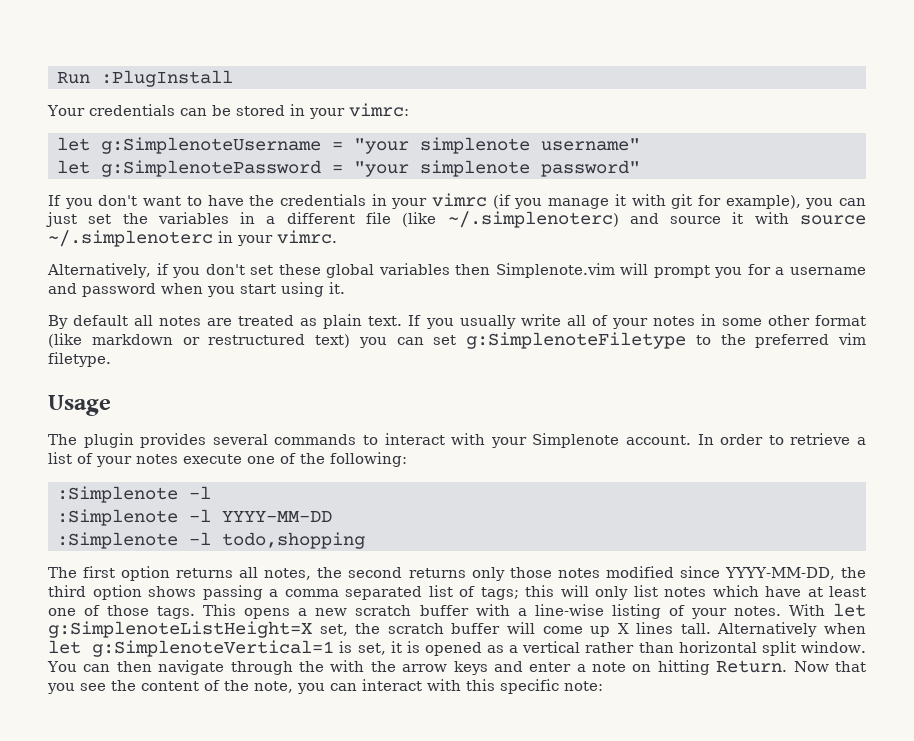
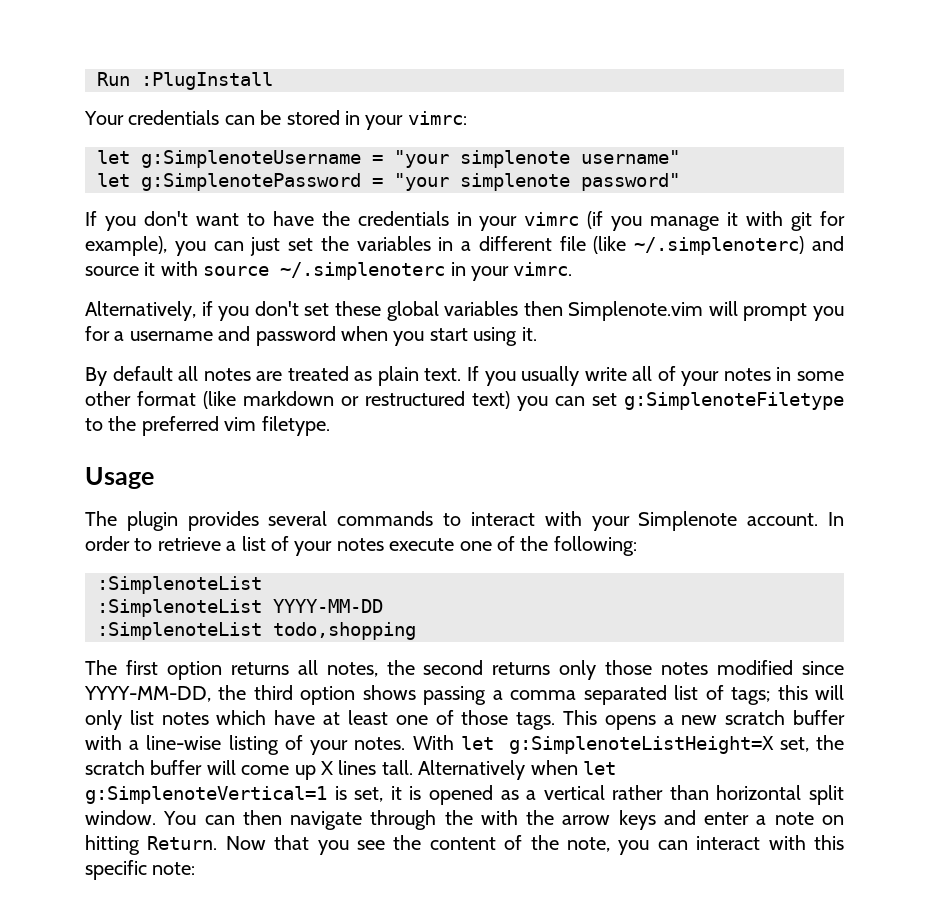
[57,486,211,503] [57,509,211,526] :Simplenote -l // :Simplenote -l -> [97,576,262,594] [97,599,262,617] :SimplenoteList // :SimplenoteList
[57,532,211,549] :Simplenote -l -> [97,622,262,640] :SimplenoteList

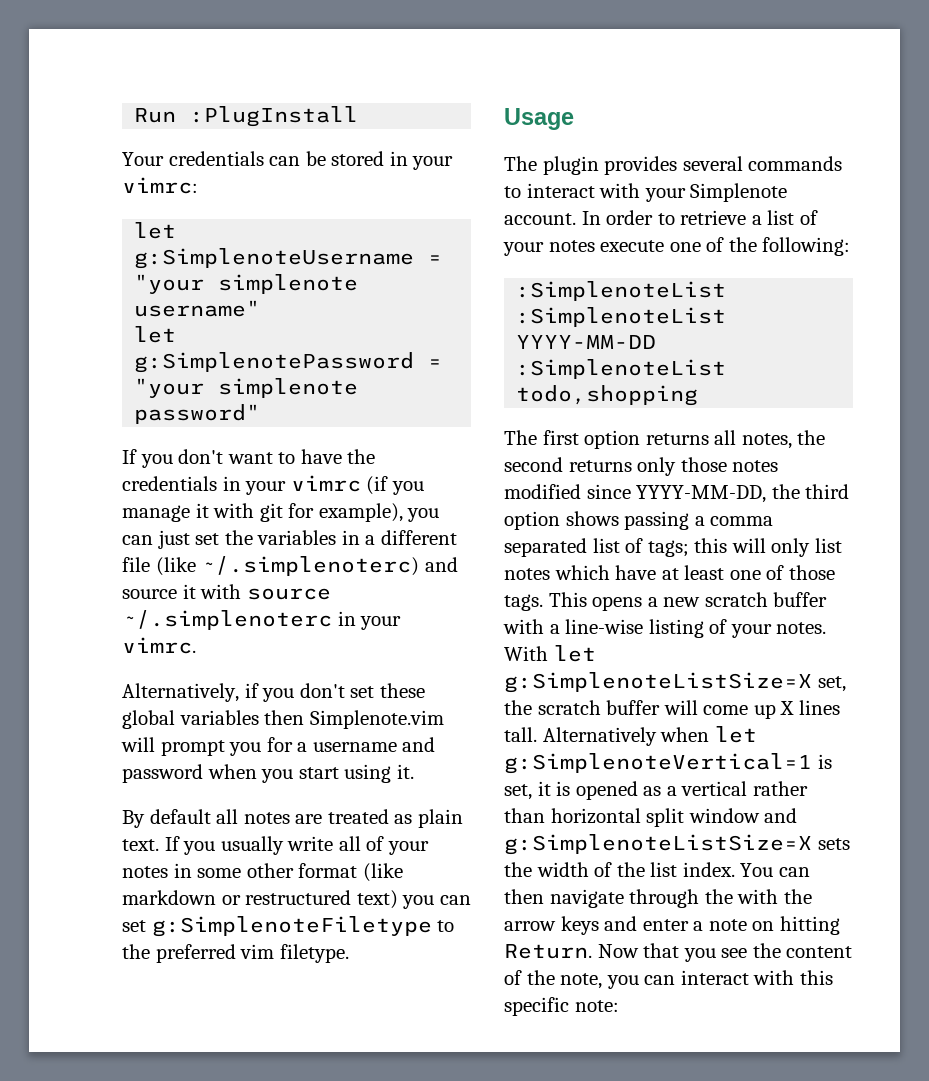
[508,736,774,754] g:SimplenoteListHeight=X -> [504,672,812,693] g:SimplenoteListSize=X
[85,810,156,825] window. -> [688,808,798,823] [504,834,850,855] [504,862,735,877] window and g:SimplenoteListSize=X sets the width of the list index.

